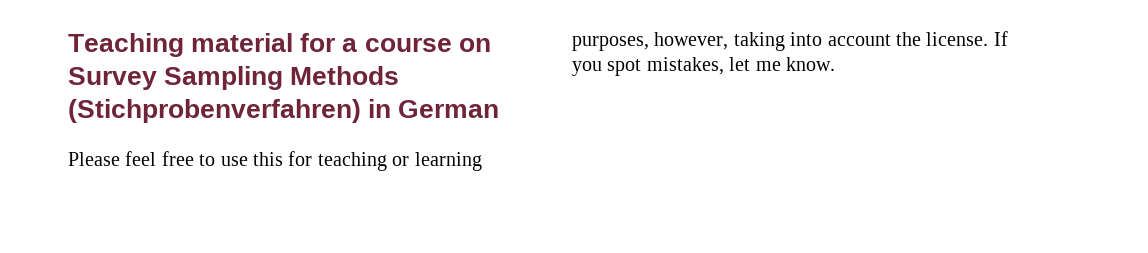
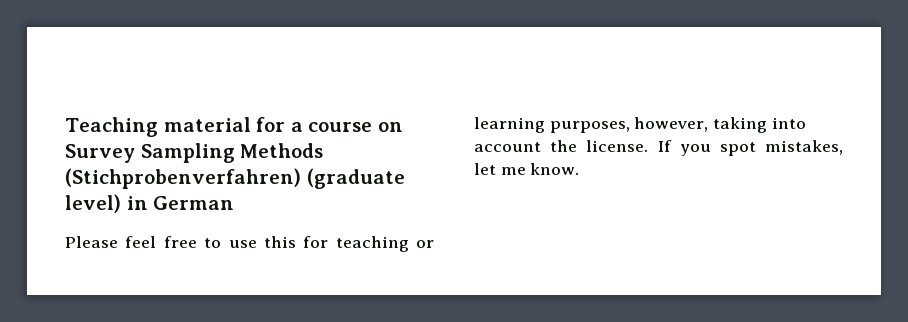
(361, 111) none -> [306,168,405,189] [65,194,121,213] (graduate level)

